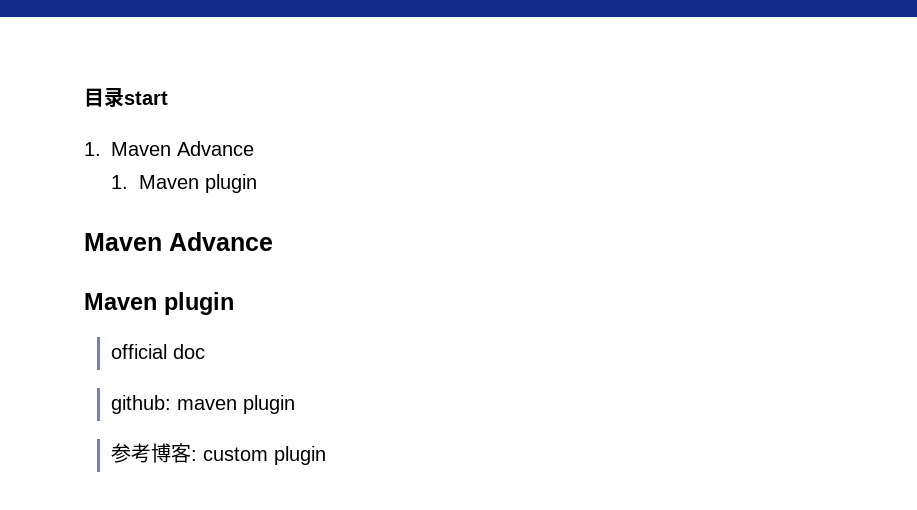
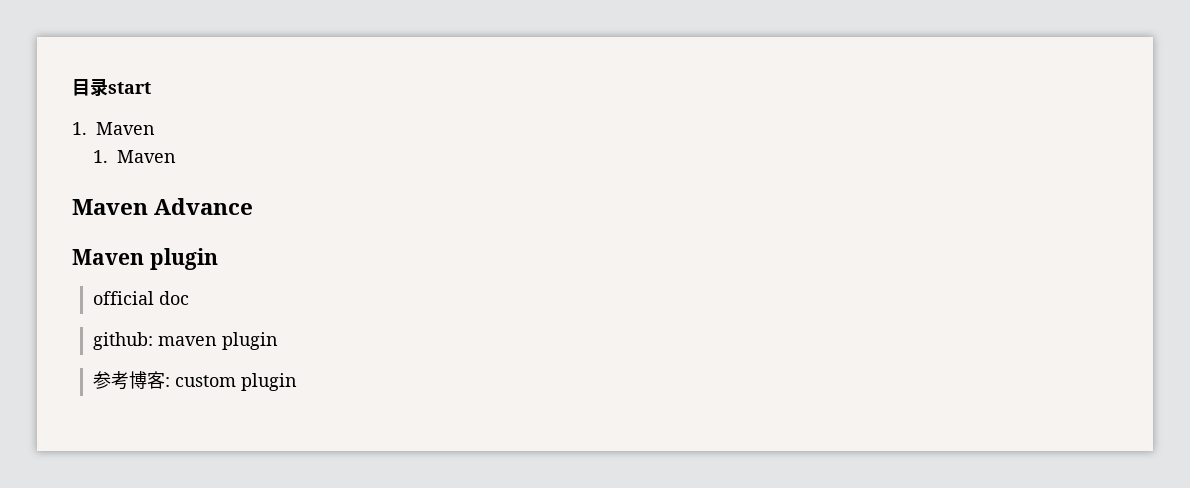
[177,141,255,156] [111,174,257,193] Advance // 1. Maven plugin -> [92,150,176,163] // 1. Maven

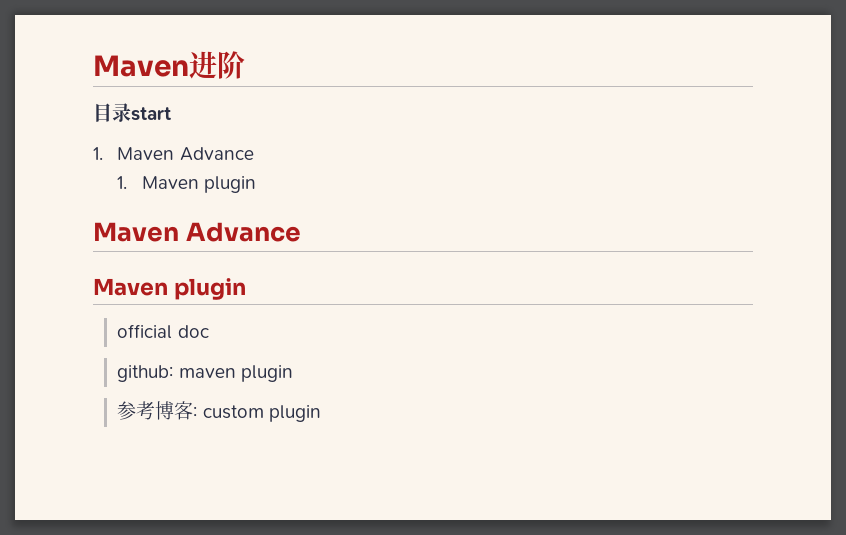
(72, 87) none -> [93,51,245,79] Maven进阶 //
[92,150,176,163] // 1. Maven -> [179,147,254,161] [117,176,256,193] Advance // 1. Maven plugin

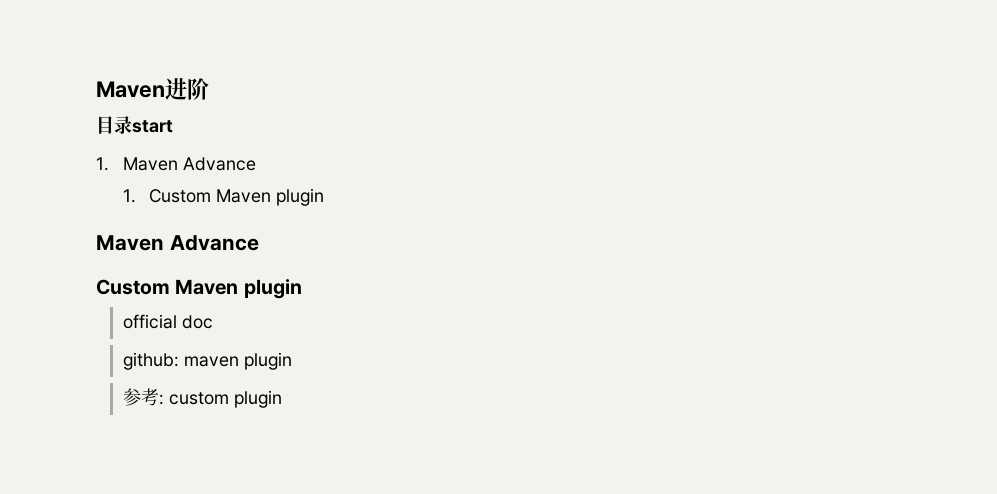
(128, 182) none -> [149,189,212,203] Custom
(301, 232) none -> [96,279,170,295] Custom
[155,401,194,420] 博客 -> (159, 397) none

